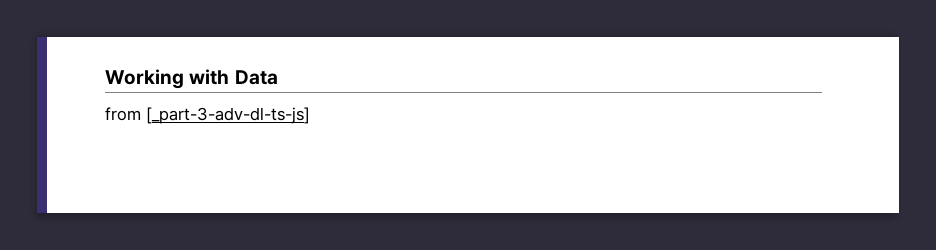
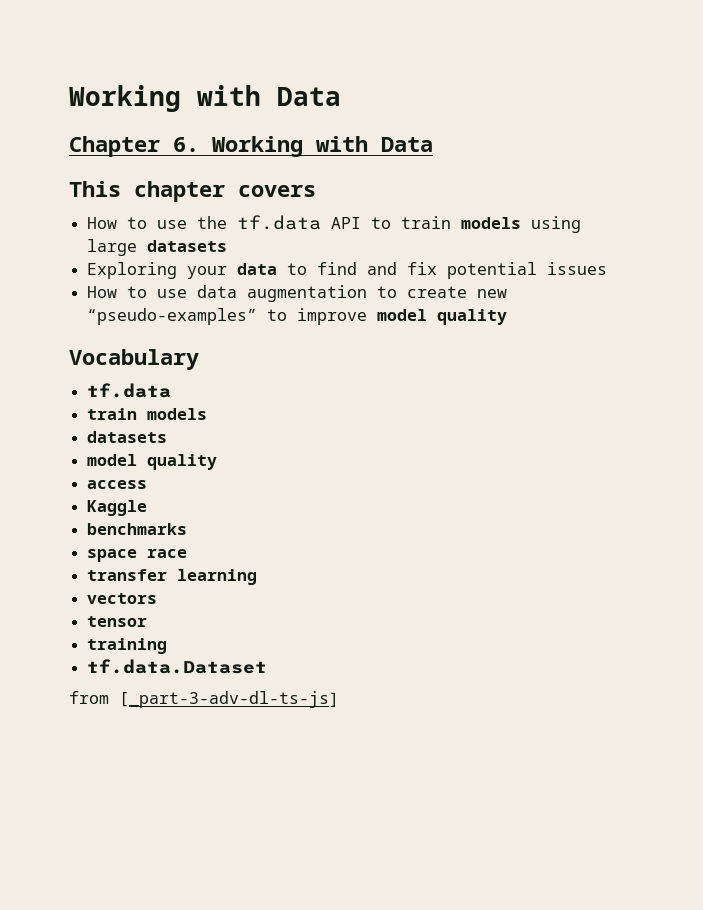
[105,69,278,89] Working with Data -> [69,85,341,112] [69,136,433,157] [69,181,316,202] [87,215,582,233] [87,239,228,256] [87,262,608,279] [87,285,508,302] [87,308,508,325] [69,349,199,370] [87,383,172,398] [87,408,208,420] [87,431,168,443] [87,454,218,470] [87,480,148,489] [87,500,148,516] [87,523,188,535] [87,549,188,562] [87,569,258,585] [87,593,158,604] [87,616,148,627] [87,638,168,654] [87,659,268,674] Working with Data // Chapter 6. Working with Data // This chapter covers // How to use the tf.data API to train models using large datasets // Exploring your data to find and fix potential issues // How to use data augmentation to create new “pseudo-examples” to improve model quality // Vocabulary // tf.data // train models // datasets // model quality // access // Kaggle // benchmarks // space race // transfer learning // vectors // tensor // training // tf.data.Dataset

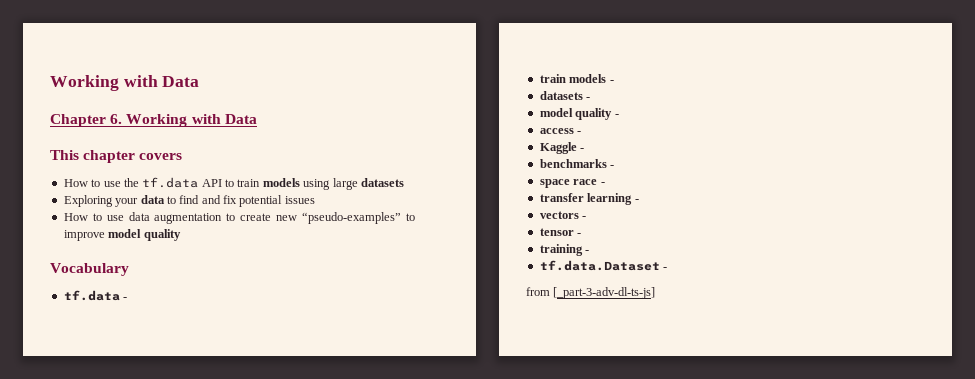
[87,408,208,420] [87,431,168,443] [87,454,218,470] // train models // datasets // model quality -> [123,297,128,300] [539,74,614,83] [539,91,591,100] [539,108,619,120] - // train models - // datasets - // model quality -
(148, 484) none -> [577,131,582,134] -
(148, 508) none -> [580,148,585,151] -
(188, 529) none -> [610,165,615,168] -
(188, 553) none -> [600,182,605,185] -
(258, 577) none -> [634,199,639,202] -
(158, 598) none -> [582,216,587,219] -
(148, 621) none -> [577,233,582,236] -
(168, 646) none -> [585,250,590,253] -
(268, 666) none -> [663,267,668,270] -

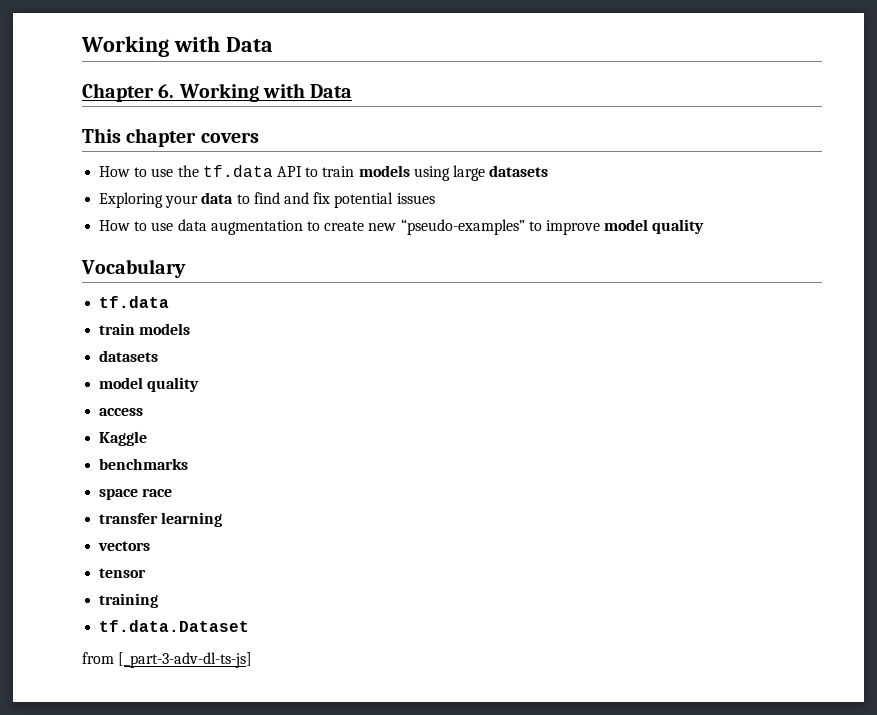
[123,297,128,300] [539,74,614,83] [539,91,591,100] [539,108,619,120] - // train models - // datasets - // model quality - -> [99,323,191,335] [99,350,159,362] [99,377,200,392] // train models // datasets // model quality
[577,131,582,134] - -> (144, 412) none
[580,148,585,151] - -> (148, 438) none
[610,165,615,168] - -> (189, 464) none
[600,182,605,185] - -> (173, 492) none
[634,199,639,202] - -> (223, 519) none
[582,216,587,219] - -> (151, 546) none
[577,233,582,236] - -> (147, 573) none
[585,250,590,253] - -> (159, 600) none
[663,267,668,270] - -> (250, 626) none

